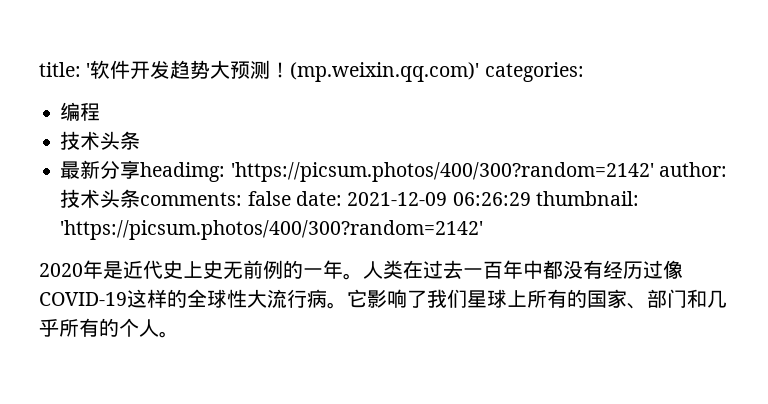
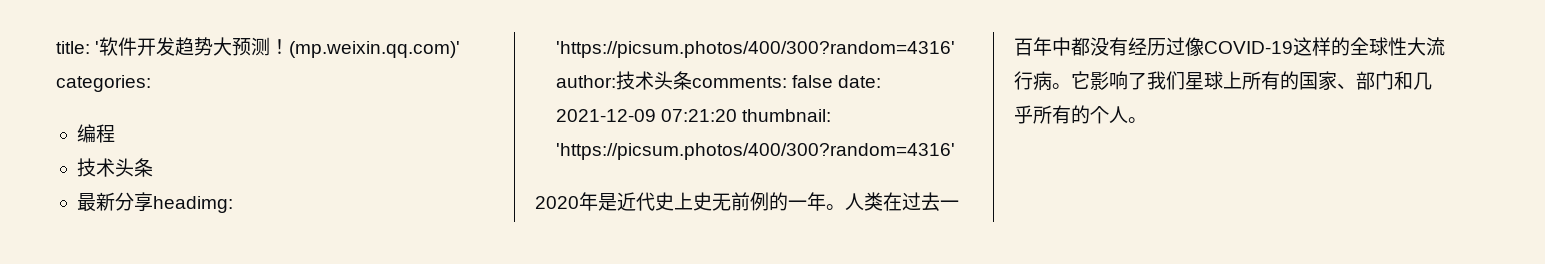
[230,162,654,182] 'https://picsum.photos/400/300?random=2142' -> [555,41,955,58] 'https://picsum.photos/400/300?random=4316'
[452,191,639,206] [60,220,484,240] 06:26:29 thumbnail: 'https://picsum.photos/400/300?random=2142' -> [661,109,832,122] [555,143,955,160] 07:21:20 thumbnail: 'https://picsum.photos/400/300?random=4316'

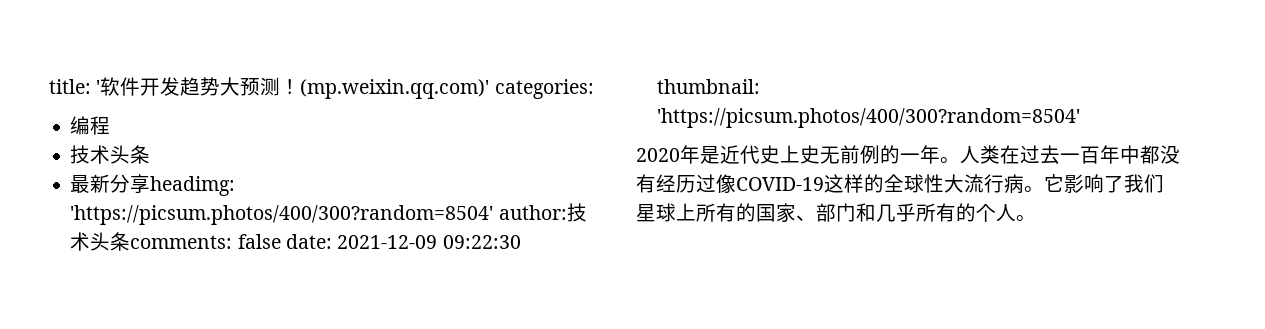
[555,41,955,58] 'https://picsum.photos/400/300?random=4316' -> [70,205,494,225] 'https://picsum.photos/400/300?random=8504'
[661,109,832,122] [555,143,955,160] 07:21:20 thumbnail: 'https://picsum.photos/400/300?random=4316' -> [442,235,521,249] [657,79,761,94] [657,108,1081,128] 09:22:30 thumbnail: 'https://picsum.photos/400/300?random=8504'

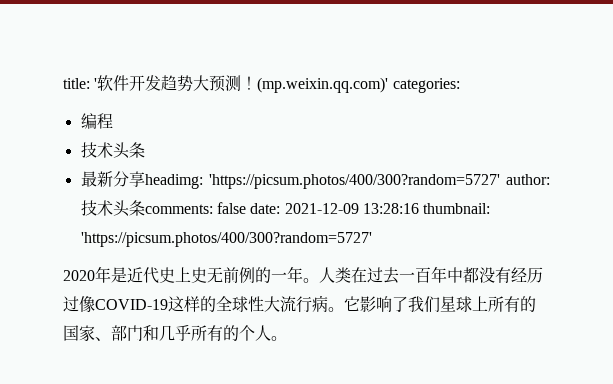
[70,205,494,225] 'https://picsum.photos/400/300?random=8504' -> [208,174,500,189] 'https://picsum.photos/400/300?random=5727'
[442,235,521,249] [657,79,761,94] [657,108,1081,128] 09:22:30 thumbnail: 'https://picsum.photos/400/300?random=8504' -> [362,203,491,214] [80,232,372,247] 13:28:16 thumbnail: 'https://picsum.photos/400/300?random=5727'

